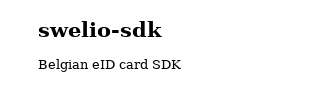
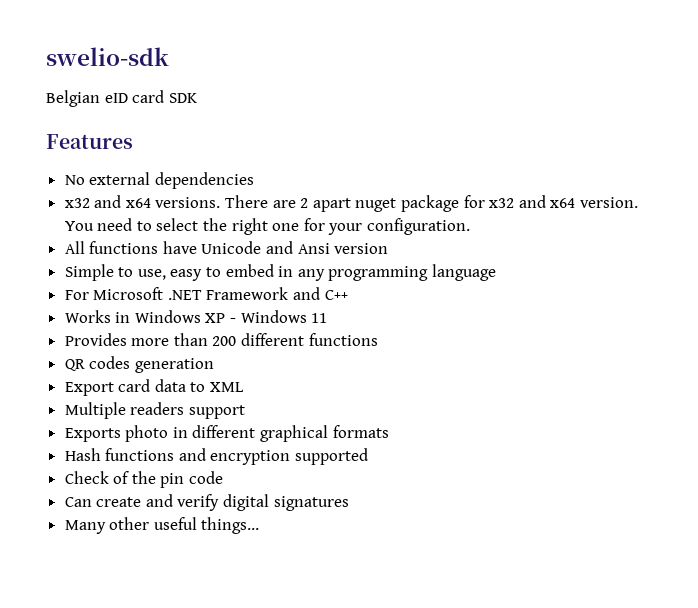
(181, 64) none -> [46,134,133,149] [64,172,254,189] [64,195,638,212] [64,218,471,235] [64,241,389,254] [64,264,497,281] [64,287,348,300] [64,310,328,323] [64,333,378,346] [64,356,214,373] [64,379,245,396] [64,402,245,419] [64,425,389,442] [64,448,369,465] [64,471,224,488] [64,494,349,511] [64,517,260,534] // Features // No external dependencies // x32 and x64 versions. There are 2 apart nuget package for x32 and x64 version. You need to select the right one for your configuration. // All functions have Unicode and Ansi version // Simple to use, easy to embed in any programming language // For Microsoft .NET Framework and C++ // Works in Windows XP - Windows 11 // Provides more than 200 different functions // QR codes generation // Export card data to XML // Multiple readers support // Exports photo in different graphical formats // Hash functions and encryption supported // Check of the pin code // Can create and verify digital signatures // Many other useful things...

